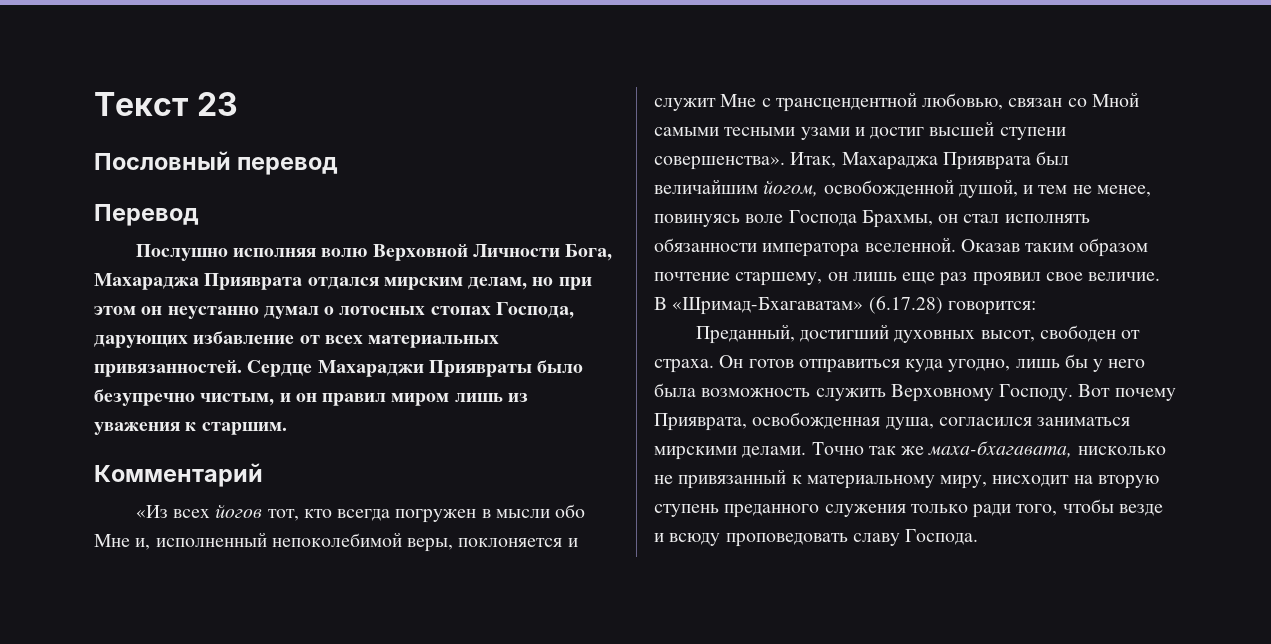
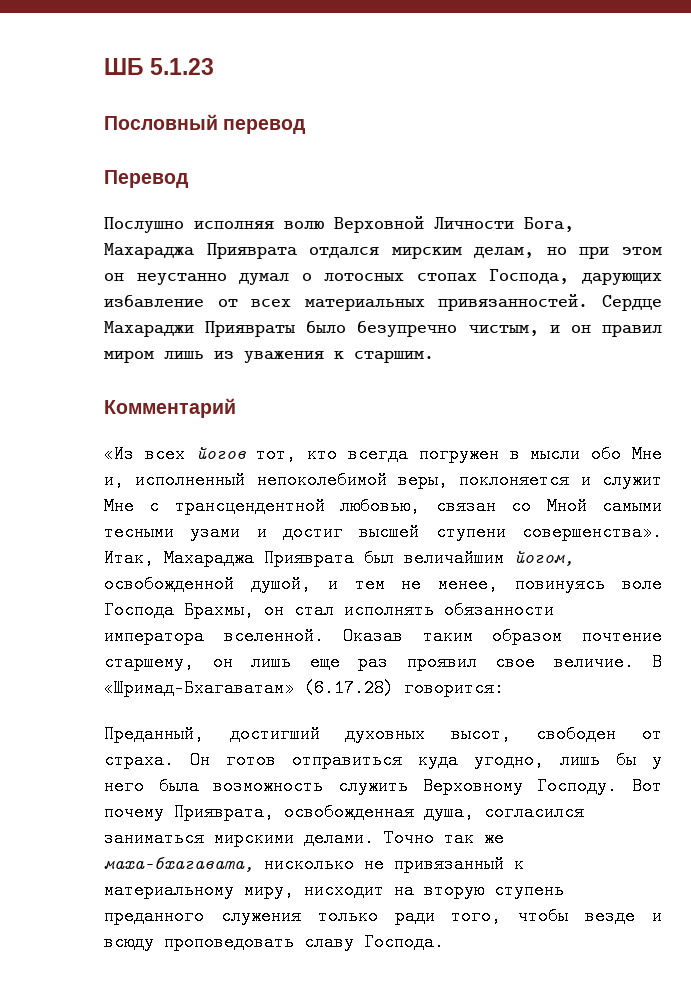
[94,92,238,116] Текст 23 -> [104,58,215,75] ШБ 5.1.23

